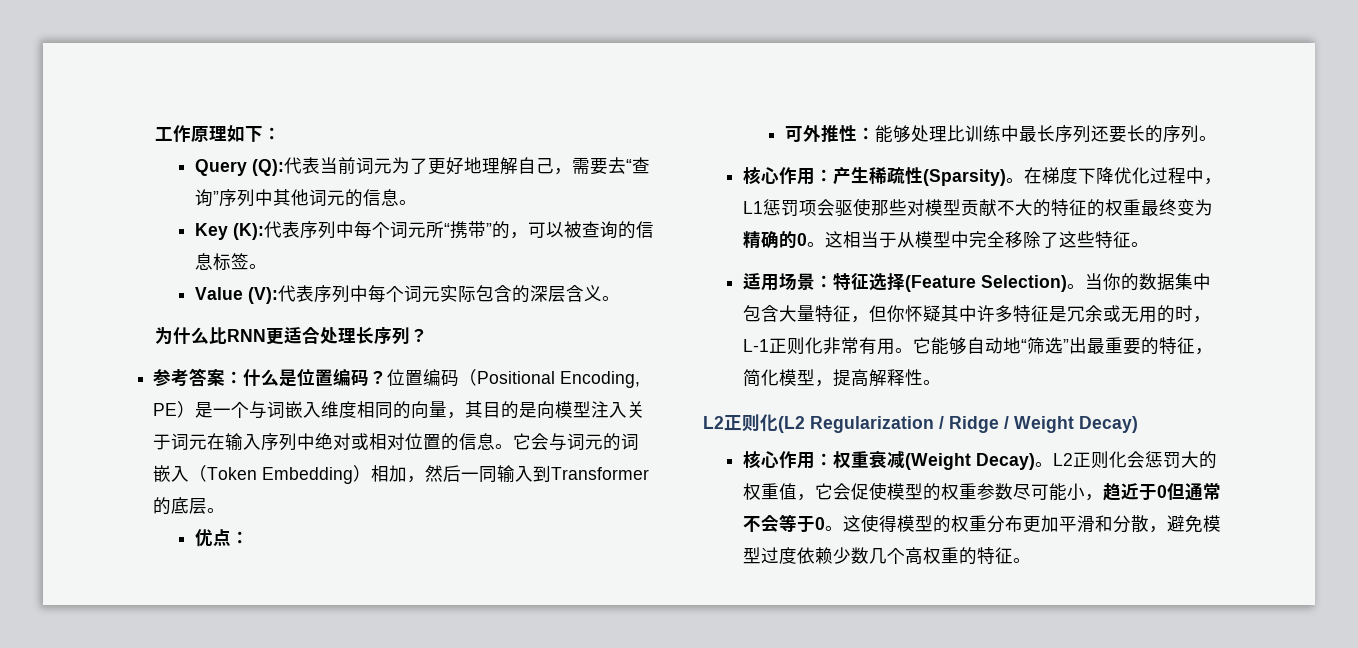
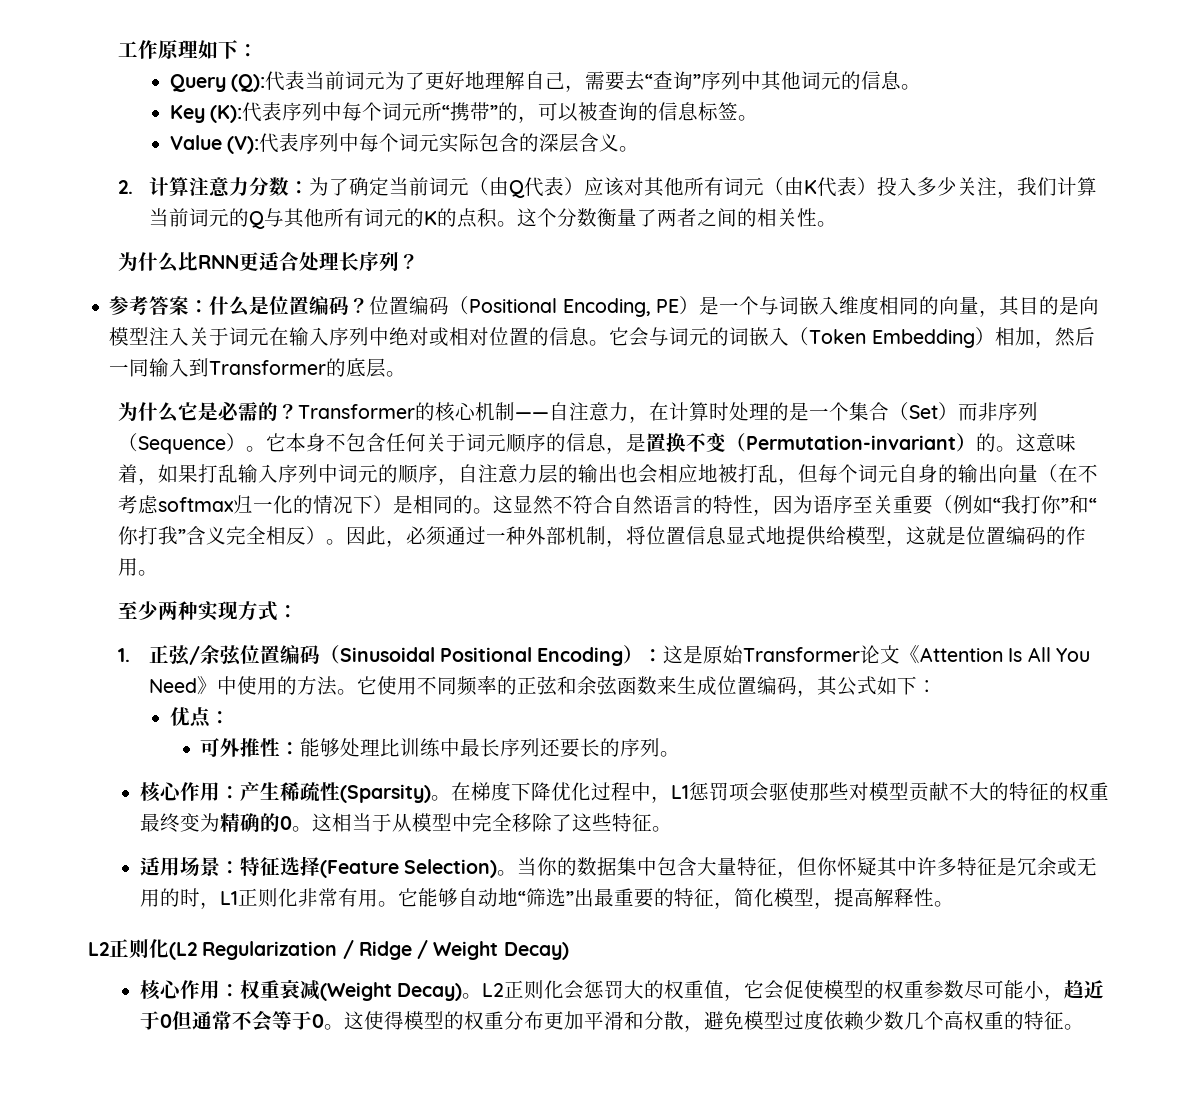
(621, 298) none -> [118,177,1097,198] [148,208,837,229] // 2.计算注意力分数：为了确定当前词元（由Q代表）应该对其他所有词元（由K代表）投入多少关注，我们计算当前词元的Q与其他所有词元的K的点积。这个分数衡量了两者之间的相关性。
(226, 510) none -> [118,401,1039,423] [118,432,1077,454] [118,464,1099,485] [118,495,1098,516] [118,526,1087,547] [118,558,159,576] [118,600,299,621] [118,645,1090,666] [148,676,937,697] // 为什么它是必需的？Transformer的核心机制——自注意力，在计算时处理的是一个集合（Set）而非序列（Sequence）。它本身不包含任何关于词元顺序的信息，是置换不变（Permutation-invariant）的。这意味着，如果打乱输入序列中词元的顺序，自注意力层的输出也会相应地被打乱，但每个词元自身的输出向量（在不考虑softmax归一化的情况下）是相同的。这显然不符合自然语言的特性，因为语序至关重要（例如“我打你”和“你打我”含义完全相反）。因此，必须通过一种外部机制，将位置信息显式地提供给模型，这就是位置编码的作用。 // 至少两种实现方式： // 1.正弦/余弦位置编码（Sinusoidal Positional Encoding）：这是原始Transformer论文《Attention Is All You Need》中使用的方法。它使用不同频率的正弦和余弦函数来生成位置编码，其公式如下：
[743,339,770,352] L-1 -> [219,891,238,905] L1

